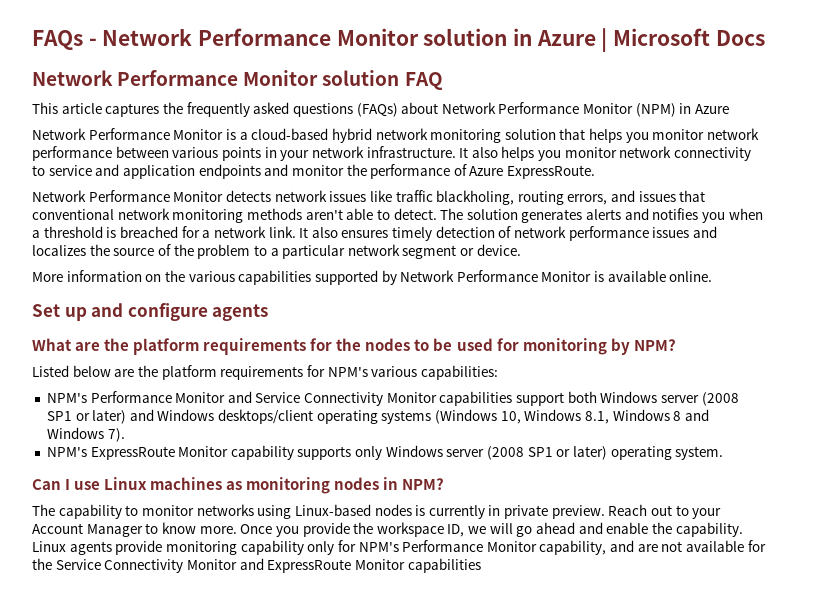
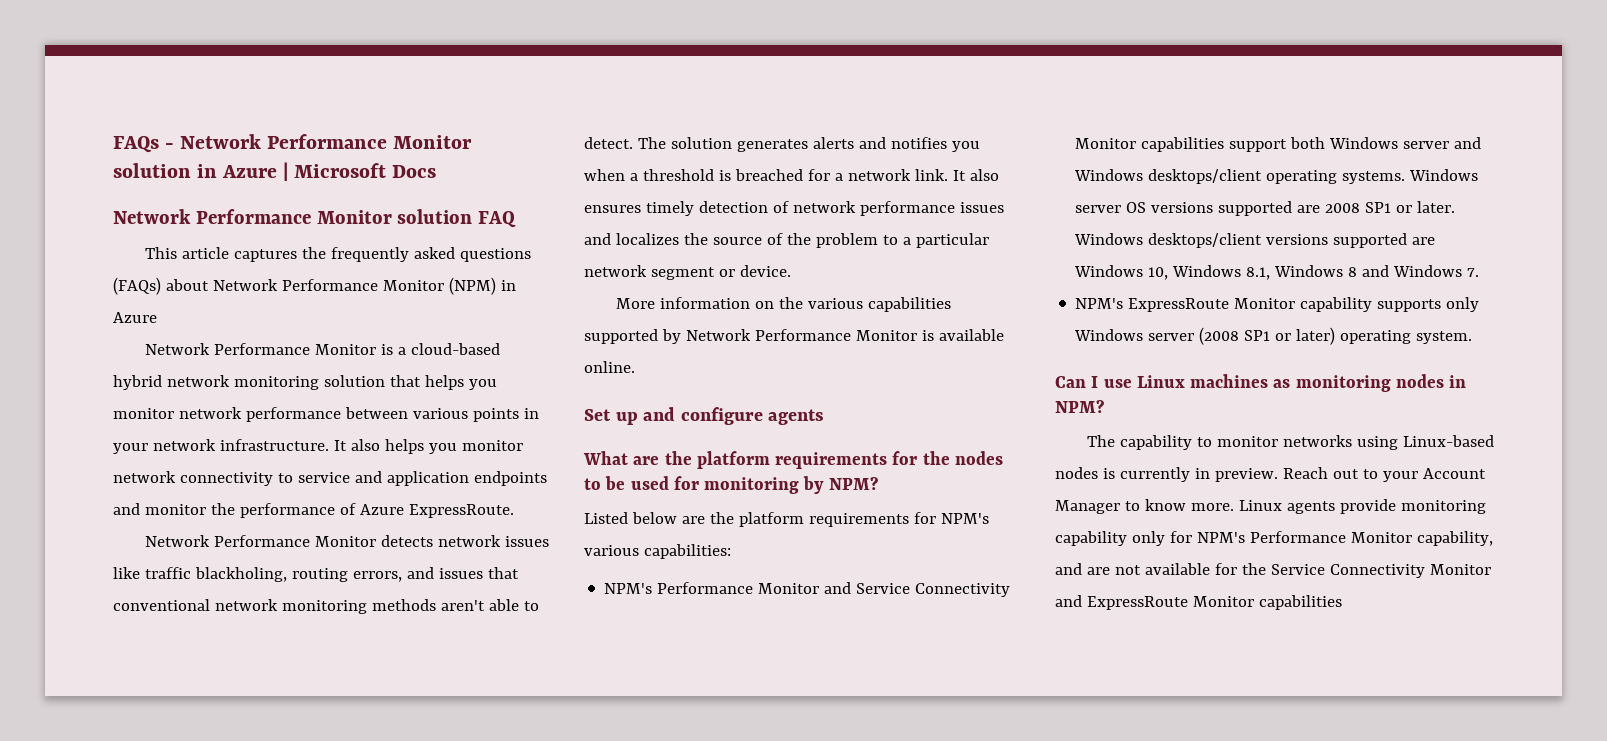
[701,392,739,406] [46,409,498,424] (2008 SP1 or later) and Windows desktops/client operating systems (Windows -> [1454,137,1482,149] [1074,169,1479,184] [1075,201,1456,216] [1074,233,1436,248] [1074,265,1144,277] and Windows desktops/client operating systems. Windows server OS versions supported are 2008 SP1 or later. Windows desktops/client versions supported are Windows
[107,428,125,442] 7). -> [1467,268,1480,277] 7.
[504,505,549,519] private -> (1210, 473) none
[240,522,743,537] Once you provide the workspace ID, we will go ahead and enable the capability. -> (1234, 507) none

